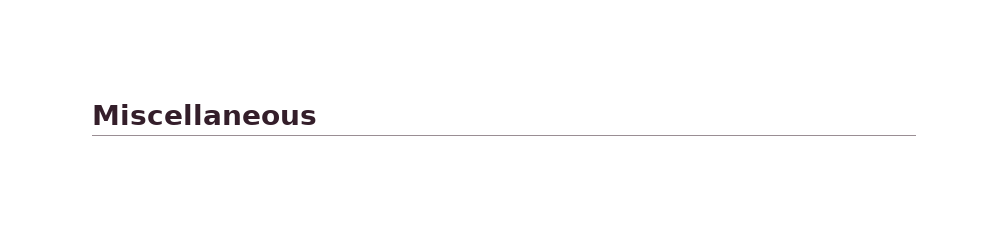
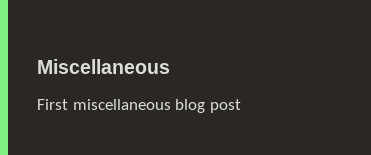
(317, 114) none -> [37,99,241,113] // First miscellaneous blog post

